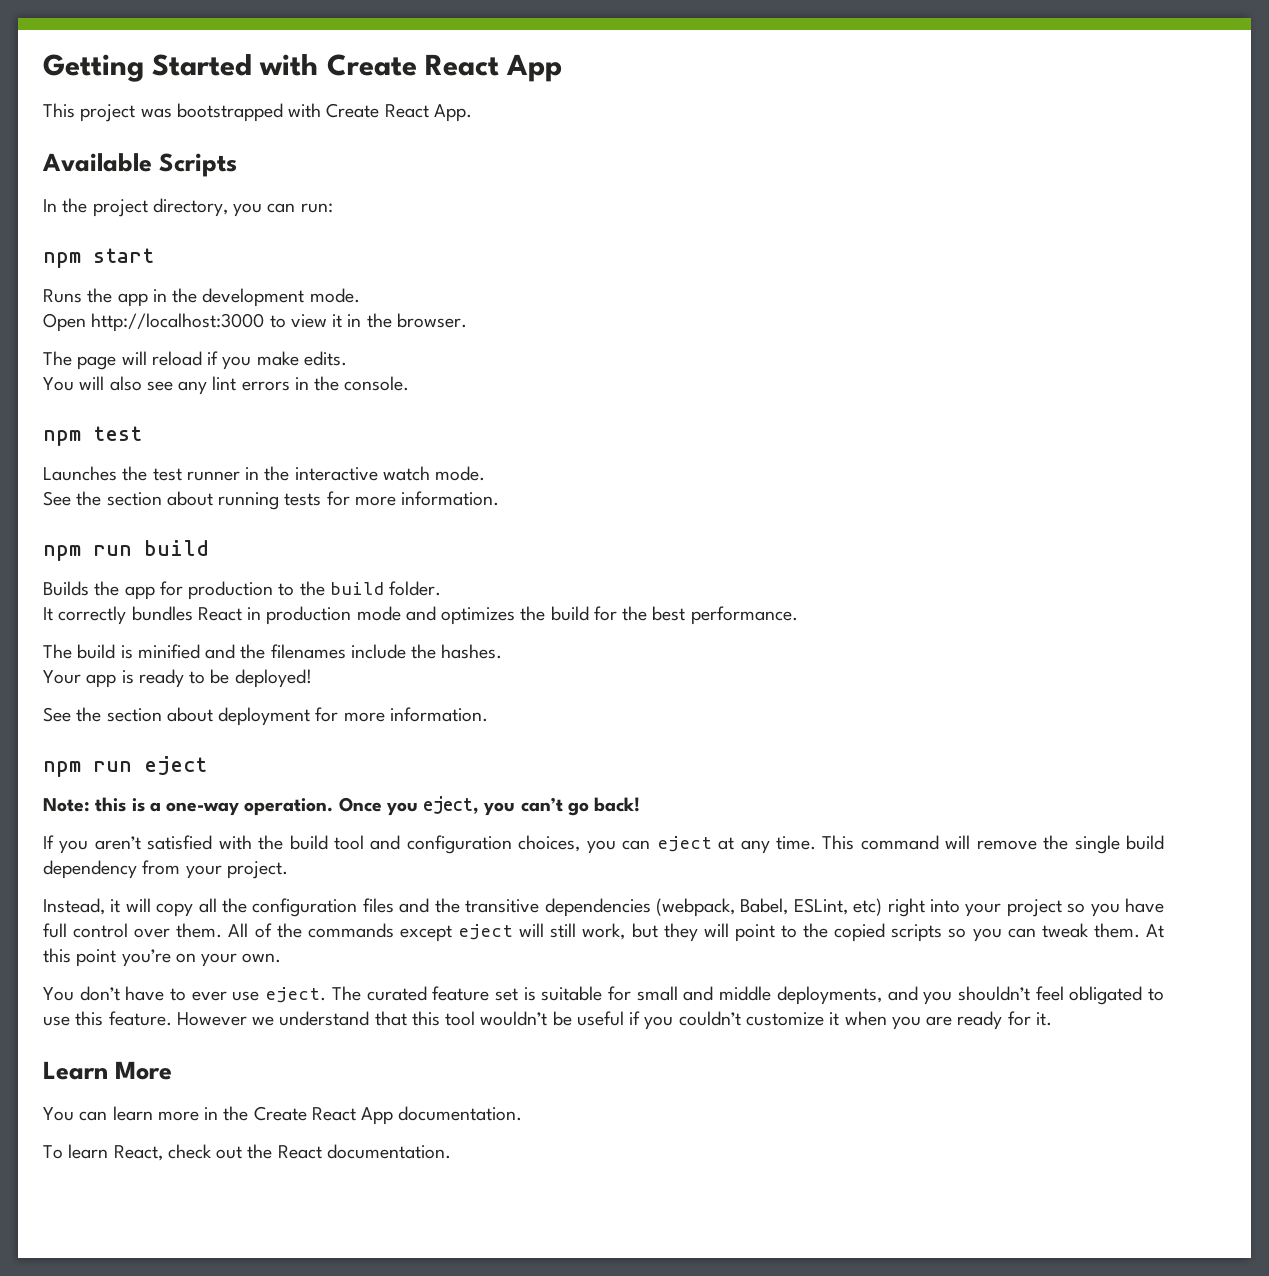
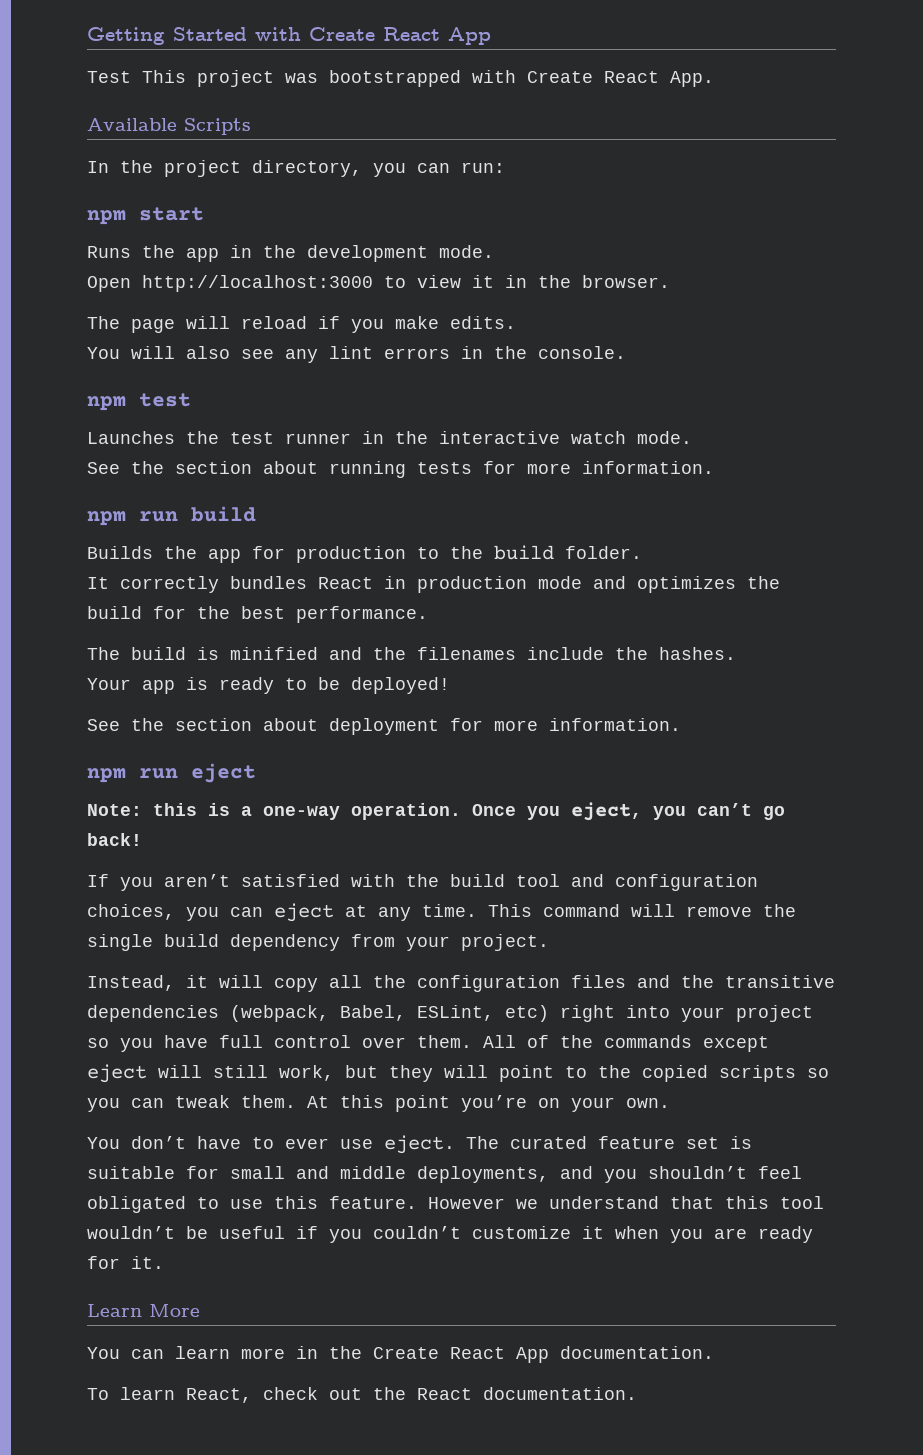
(563, 68) none -> [87,71,131,83] Test

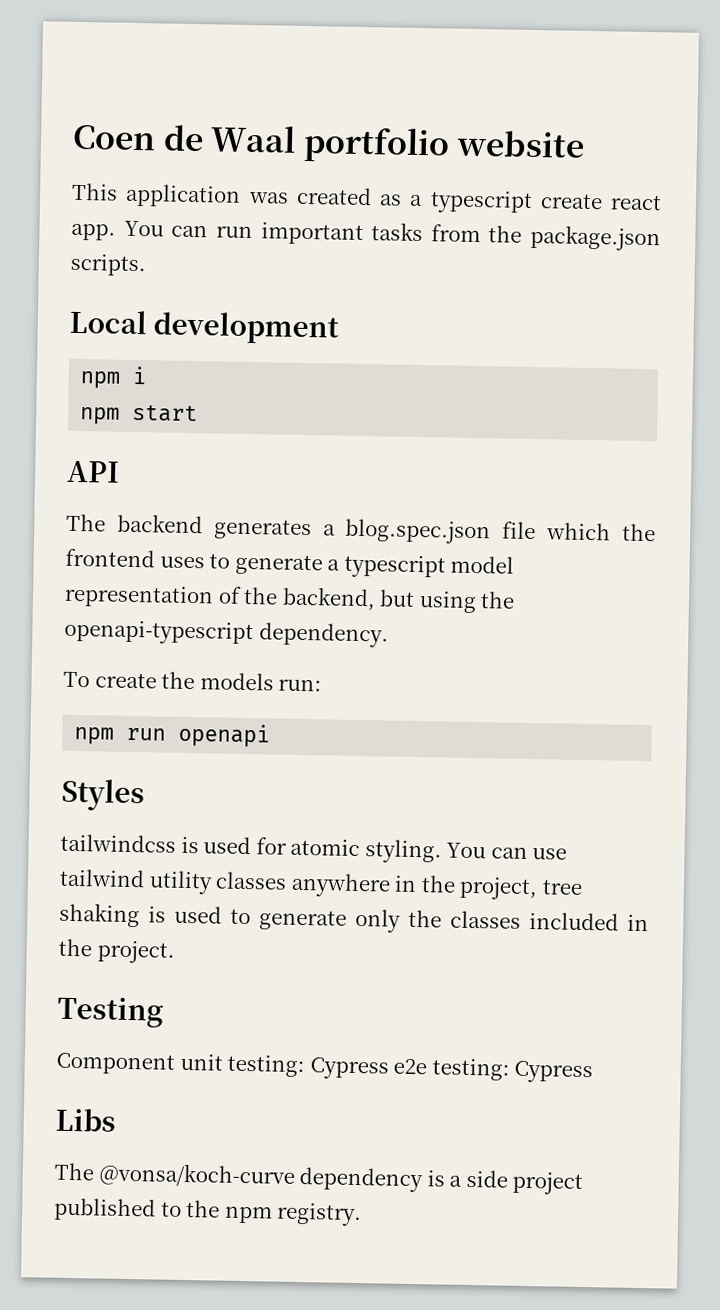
[87,27,491,45] [87,70,714,87] [87,118,251,135] [87,160,505,177] [87,207,204,225] [87,245,494,262] [87,275,670,292] [87,316,516,333] [87,346,626,363] [87,393,191,411] [87,431,692,444] [87,461,714,478] [87,506,256,526] [87,545,642,563] [87,576,780,593] [87,606,428,623] [87,647,736,660] [87,677,450,694] [87,718,681,735] [87,763,256,783] [87,802,785,821] [87,833,142,846] [87,874,758,891] [87,903,796,922] [87,934,549,951] [87,975,835,992] [87,1005,813,1022] [87,1035,769,1052] [87,1064,829,1083] [87,1095,670,1112] [87,1135,752,1154] [87,1166,802,1183] [87,1196,824,1213] [87,1226,813,1243] [87,1256,164,1269] [87,1304,200,1317] [87,1346,714,1363] [87,1387,637,1403] Getting Started with Create React App // Test This project was bootstrapped with Create React App. // Available Scripts // In the project directory, you can run: // npm start // Runs the app in the development mode. // Open http://localhost:3000 to view it in the browser. // The page will reload if you make edits. // You will also see any lint errors in the console. // npm test // Launches the test runner in the interactive watch mode. // See the section about running tests for more information. // npm run build // Builds the app for production to the build folder. // It correctly bundles React in production mode and optimizes the build for the best performance. // The build is minified and the filenames include the hashes. // Your app is ready to be deployed! // See the section about deployment for more information. // npm run eject // Note: this is a one-way operation. Once you eject, you can’t go back! // If you aren’t satisfied with the build tool and configuration choices, you can eject at any time. This command will remove the single build dependency from your project. // Instead, it will copy all the configuration files and the transitive dependencies (webpack, Babel, ESLint, etc) right into your project so you have full control over them. All of the commands except eject will still work, but they will point to the copied scripts so you can tweak them. At this point you’re on your own. // You don’t have to ever use eject. The curated feature set is suitable for small and middle deployments, and you shouldn’t feel obligated to use this feature. However we understand that this tool wouldn’t be useful if you couldn’t customize it when you are ready for it. // Learn More // You can learn more in the Create React App documentation. // To learn React, check out the React documentation. -> [72,124,585,164] [71,182,662,214] [71,220,661,252] [70,253,147,277] [69,309,340,345] [80,365,148,389] [80,404,199,425] [67,460,120,483] [66,513,656,545] [65,548,515,579] [64,584,516,614] [64,619,389,648] [63,671,323,692] [74,722,271,748] [61,778,145,812] [60,833,568,864] [59,868,583,901] [59,902,649,933] [58,938,175,964] [57,996,163,1028] [56,1052,594,1084] [55,1107,116,1132] [54,1162,584,1196] [53,1197,363,1227] Coen de Waal portfolio website // This application was created as a typescript create react app. You can run important tasks from the package.json scripts. // Local development // npm i // npm start // API // The backend generates a blog.spec.json file which the frontend uses to generate a typescript model representation of the backend, but using the openapi-typescript dependency. // To create the models run: // npm run openapi // Styles // tailwindcss is used for atomic styling. You can use tailwind utility classes anywhere in the project, tree shaking is used to generate only the classes included in the project. // Testing // Component unit testing: Cypress e2e testing: Cypress // Libs // The @vonsa/koch-curve dependency is a side project published to the npm registry.

